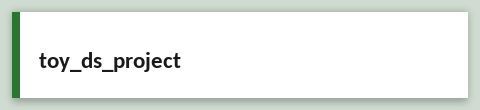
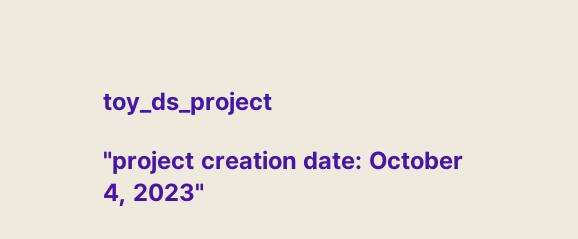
(181, 62) none -> [103,150,463,174] [103,183,204,207] // "project creation date: October 4, 2023"

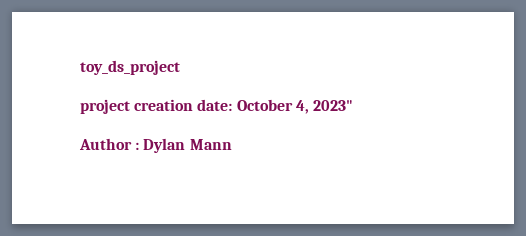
[103,150,194,174] "project -> [80,99,130,114] project
(204, 192) none -> [79,138,232,153] // Author : Dylan Mann

